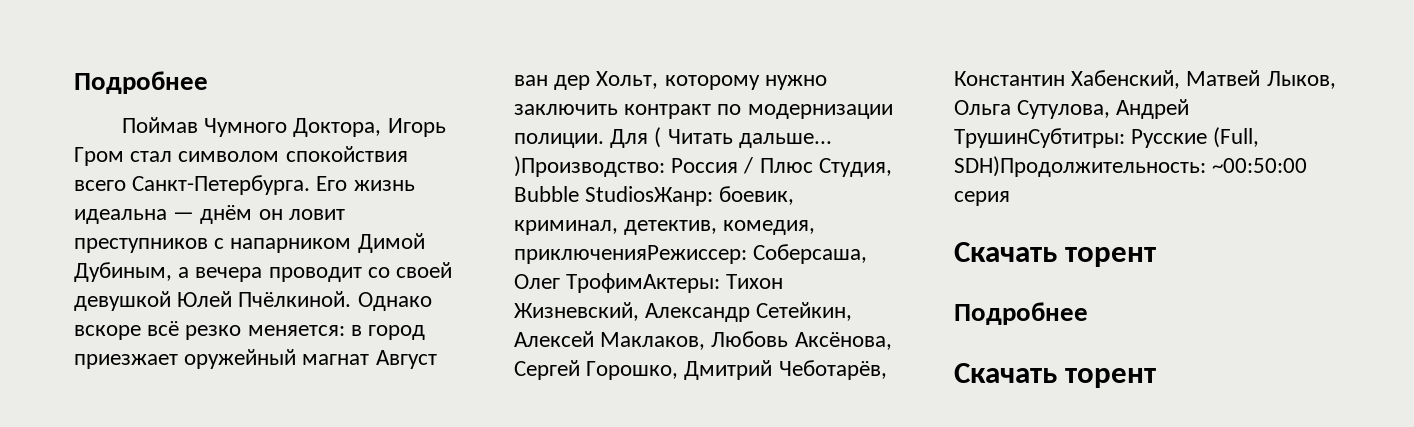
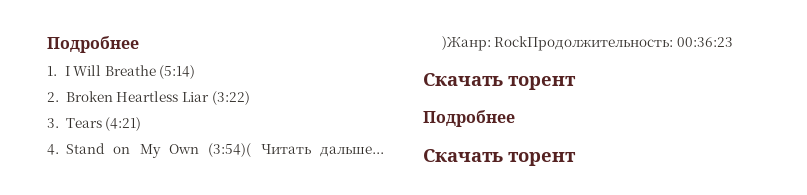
[74,71,208,94] [122,117,446,137] [74,146,408,166] [74,175,415,195] [74,205,345,224] [74,233,425,253] [74,262,453,282] [74,291,432,311] [74,321,426,340] [74,349,437,369] [514,71,827,90] [514,104,893,119] [514,127,832,148] [514,156,892,177] [514,186,795,206] [514,220,816,235] [514,244,868,264] [514,273,784,293] [514,302,853,322] [514,331,892,350] [514,360,887,380] [954,70,1336,89] [954,99,1190,119] [954,127,1260,148] [954,156,1308,177] [954,191,1010,206] Подробнее // Поймав Чумного Доктора, Игорь Гром стал символом спокойствия всего Санкт-Петербурга. Его жизнь идеальна — днём он ловит преступников с напарником Димой Дубиным, а вечера проводит со своей девушкой Юлей Пчёлкиной. Однако вскоре всё резко меняется: в город приезжает оружейный магнат Август ван дер Хольт, которому нужно заключить контракт по модернизации полиции. Для ( Читать дальше... )Производство: Россия / Плюс Студия, Bubble StudiosЖанр: боевик, криминал, детектив, комедия, приключенияРежиссер: Соберсаша, Олег ТрофимАктеры: Тихон Жизневский, Александр Сетейкин, Алексей Маклаков, Любовь Аксёнова, Сергей Горошко, Дмитрий Чеботарёв, Константин Хабенский, Матвей Лыков, Ольга Сутулова, Андрей ТрушинСубтитры: Русские (Full, SDH)Продолжительность: ~00:50:00 серия -> [47,36,139,53] [47,65,196,79] [47,91,250,105] [47,117,142,131] [47,143,384,158] [441,36,734,51] Подробнее // 1. I Will Breathe (5:14) // 2. Broken Heartless Liar (3:22) // 3. Tears (4:21) // 4. Stand on My Own (3:54)( Читать дальше... )Жанр: RockПродолжительность: 00:36:23

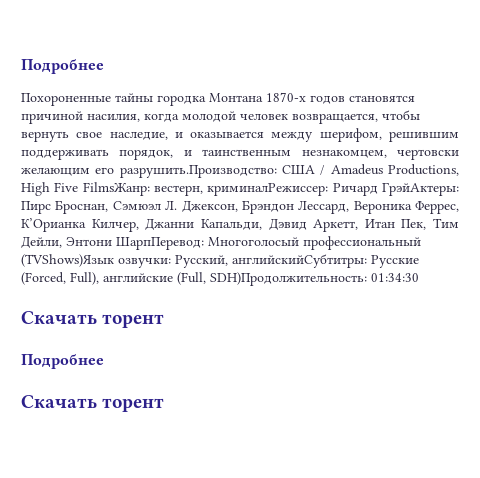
[47,36,139,53] [47,65,196,79] [47,91,250,105] [47,117,142,131] [47,143,384,158] [441,36,734,51] Подробнее // 1. I Will Breathe (5:14) // 2. Broken Heartless Liar (3:22) // 3. Tears (4:21) // 4. Stand on My Own (3:54)( Читать дальше... )Жанр: RockПродолжительность: 00:36:23 -> [21,59,104,74] [21,92,415,106] [21,110,420,124] [21,128,459,142] [21,149,459,160] [21,164,459,178] [21,182,459,196] [21,200,459,214] [21,218,459,232] [21,236,421,250] [21,254,419,268] [21,272,419,286] Подробнее // Похороненные тайны городка Монтана 1870-х годов становятся причиной насилия, когда молодой человек возвращается, чтобы вернуть свое наследие, и оказывается между шерифом, решившим поддерживать порядок, и таинственным незнакомцем, чертовски желающим его разрушить.Производство: США / Amadeus Productions, High Five FilmsЖанр: вестерн, криминалРежиссер: Ричард ГрэйАктеры: Пирс Броснан, Сэмюэл Л. Джексон, Брэндон Лессард, Вероника Феррес, К’Орианка Килчер, Джанни Капальди, Дэвид Аркетт, Итан Пек, Тим Дейли, Энтони ШарпПеревод: Многоголосый профессиональный (TVShows)Язык озвучки: Русский, английскийСубтитры: Русские (Forced, Full), английские (Full, SDH)Продолжительность: 01:34:30

